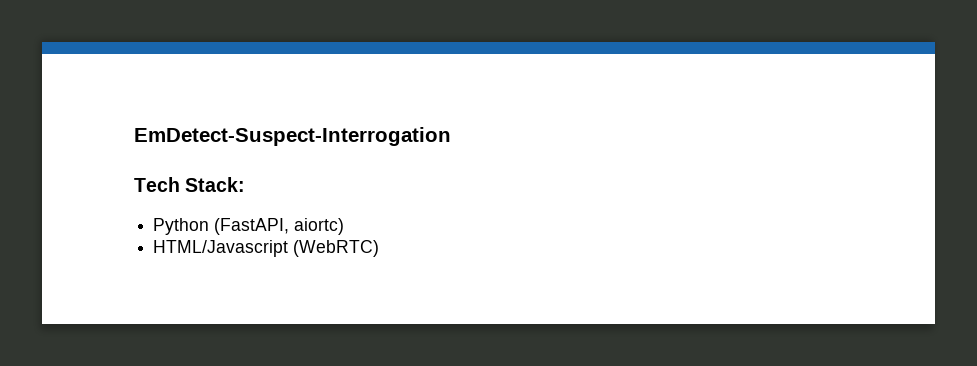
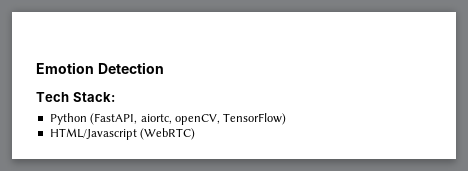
[134,127,451,146] EmDetect-Suspect-Interrogation -> [36,62,164,74] Emotion Detection
[294,218,345,235] aiortc) -> [140,113,287,125] aiortc, openCV, TensorFlow)

